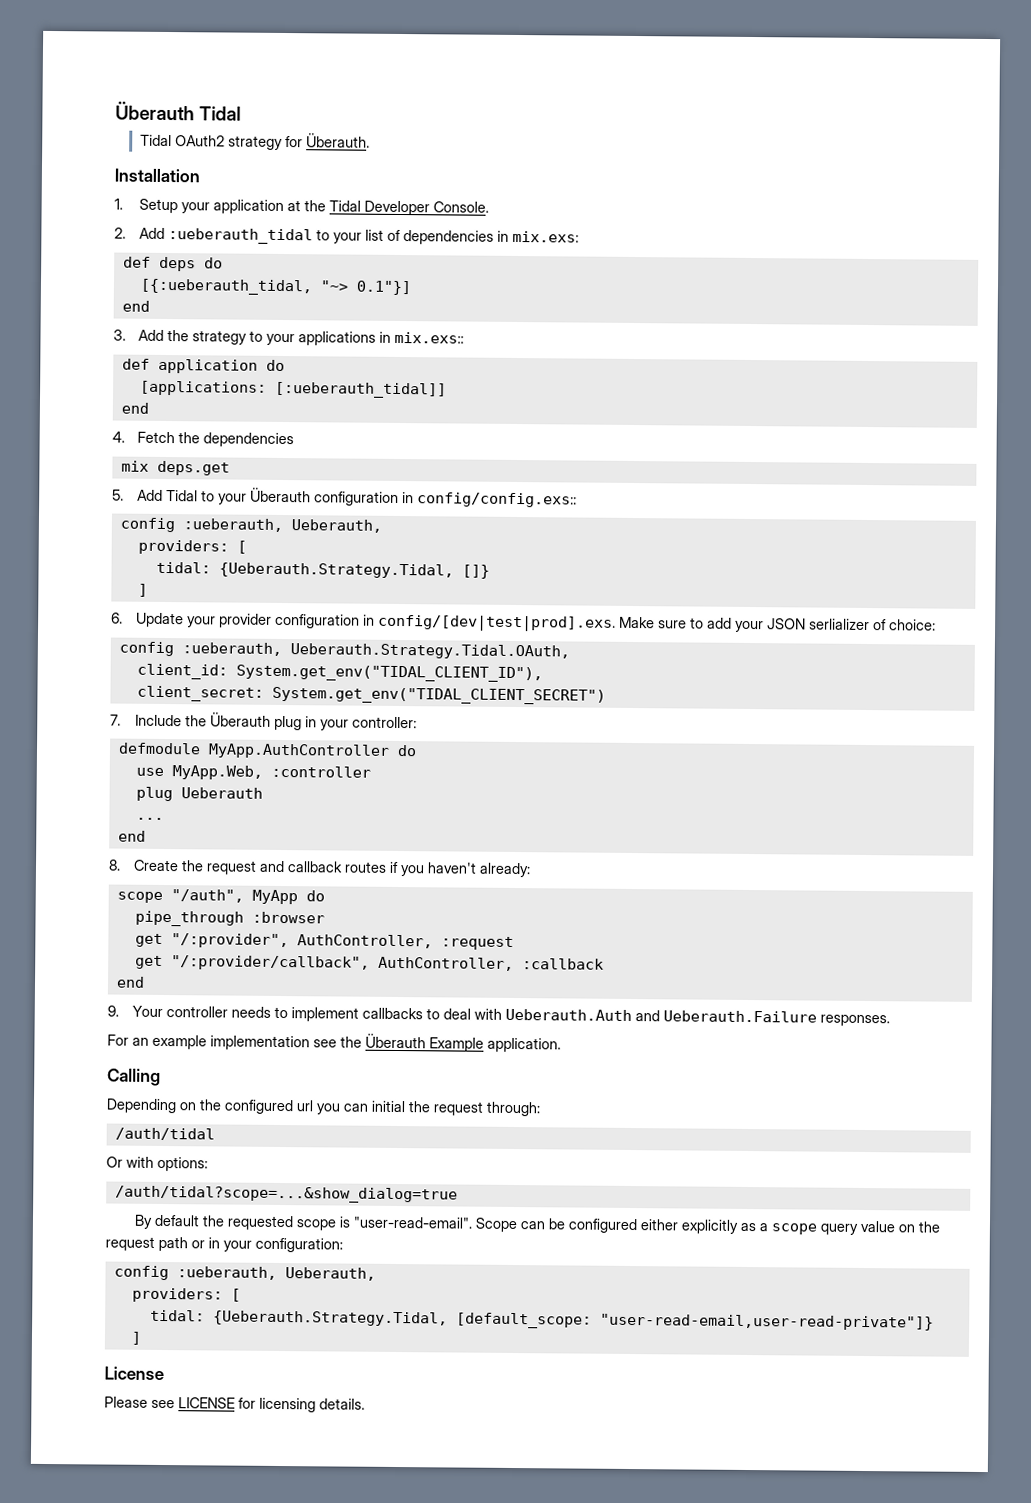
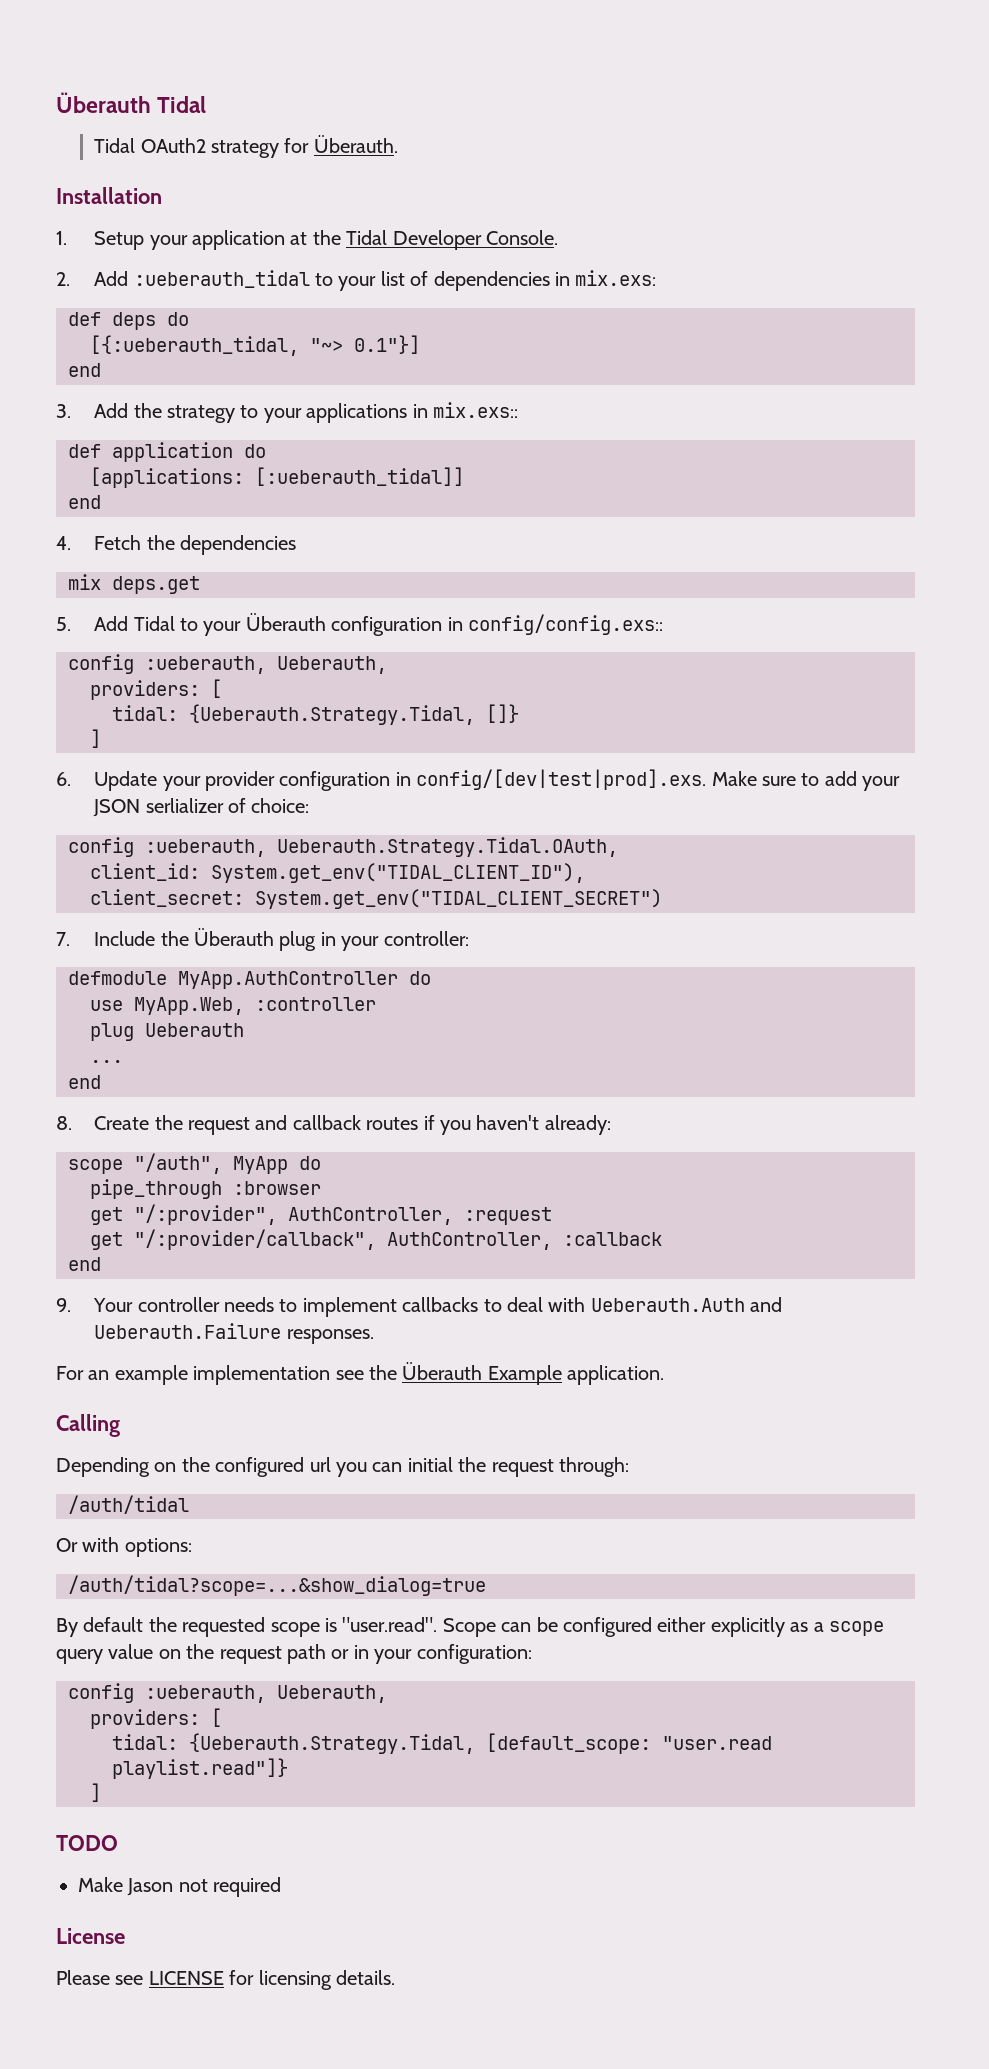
[353,1216,474,1229] "user-read-email". -> [342,1617,438,1632] "user.read".
[599,1313,934,1331] [130,1331,142,1345] "user-read-email,user-read-private"]} // ] -> [662,1736,772,1750] [112,1758,288,1779] [90,1783,101,1802] [56,1835,118,1851] [78,1877,282,1897] "user.read playlist.read"]} // ] // TODO // Make Jason not required

